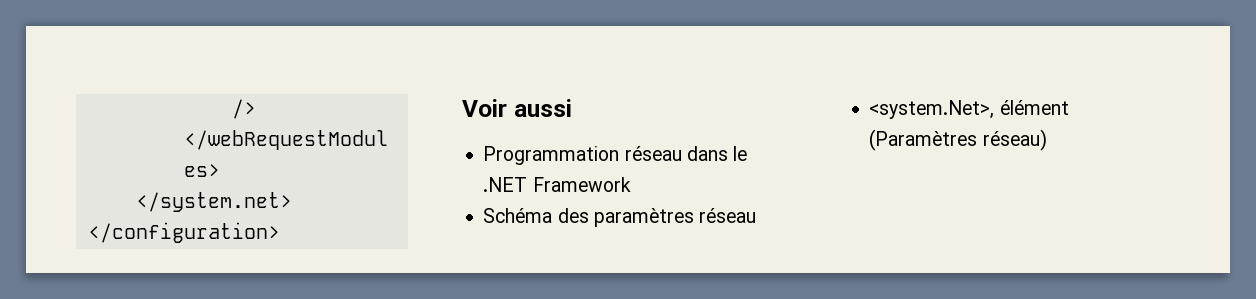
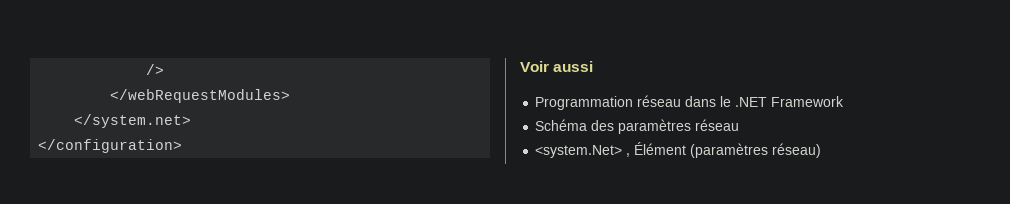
[869,100,1069,119] [869,129,978,151] <system.Net>, élément (Paramètres -> [535,142,769,158] <system.Net> , Élément (paramètres

